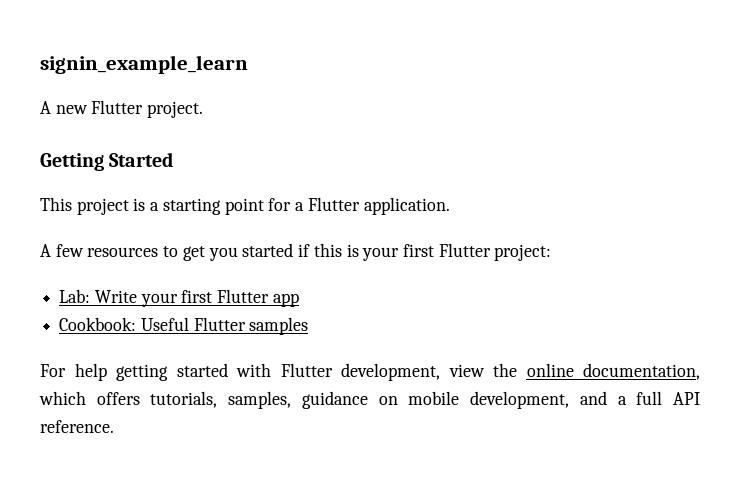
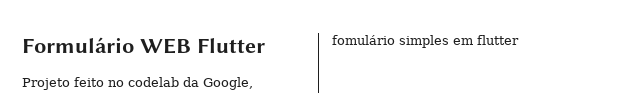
[40,55,248,74] [40,100,204,118] [40,152,174,171] [40,197,450,215] [40,243,552,261] [59,289,299,307] [59,317,309,335] [40,363,700,381] [39,391,701,409] [40,420,114,433] signin_example_learn // A new Flutter project. // Getting Started // This project is a starting point for a Flutter application. // A few resources to get you started if this is your first Flutter project: // Lab: Write your first Flutter app // Cookbook: Useful Flutter samples // For help getting started with Flutter development, view the online documentation, which offers tutorials, samples, guidance on mobile development, and a full API reference. -> [22,37,265,54] [22,77,253,90] [332,35,519,48] Formulário WEB Flutter // Projeto feito no codelab da Google, fomulário simples em flutter

